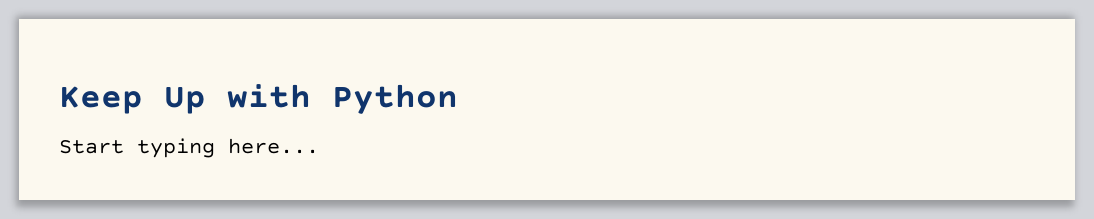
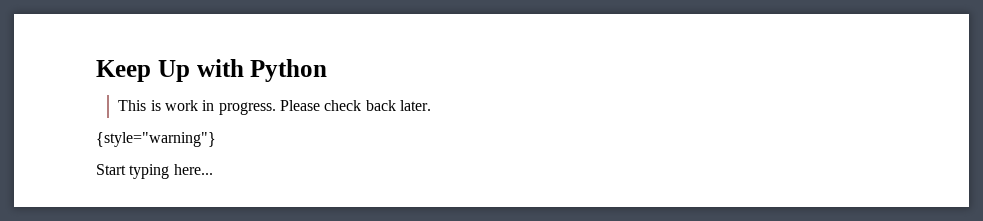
(458, 99) none -> [118,100,431,115] [96,132,216,147] // This is work in progress. Please check back later. // {style="warning"}

